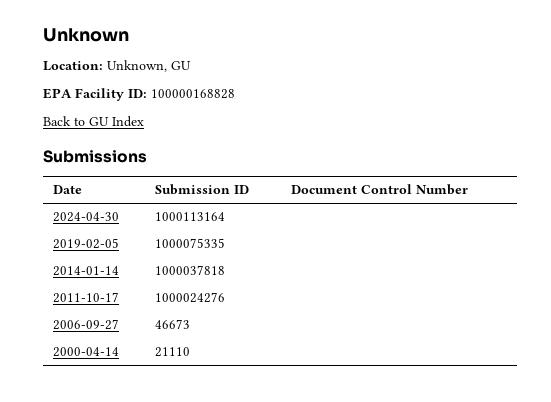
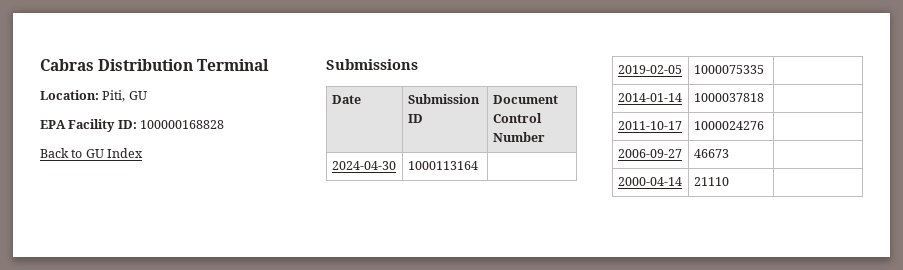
[43,28,129,42] Unknown -> [40,59,270,71] Cabras Distribution Terminal
[107,60,167,72] Unknown, -> [102,90,126,102] Piti,

